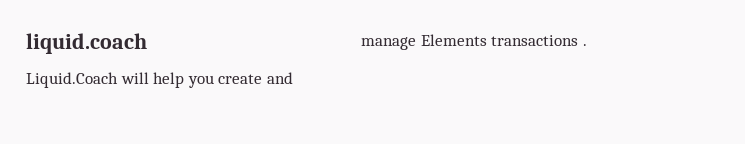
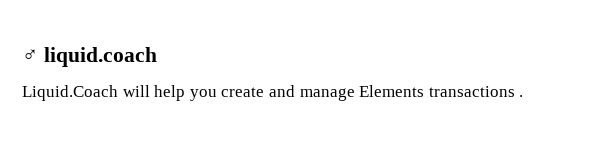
(26, 43) none -> [22,49,38,62] ♂

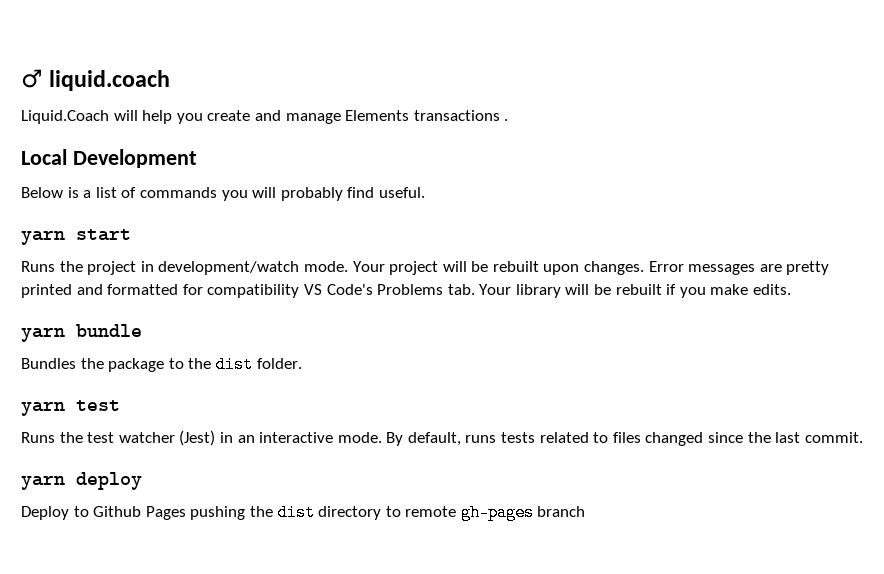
(524, 96) none -> [21,149,197,168] [21,187,425,201] [21,229,131,245] [21,261,830,275] [21,284,792,298] [21,324,142,342] [21,356,302,373] [21,400,120,416] [21,430,863,446] [21,472,142,490] [21,504,586,521] // Local Development // Below is a list of commands you will probably find useful. // yarn start // Runs the project in development/watch mode. Your project will be rebuilt upon changes. Error messages are pretty printed and formatted for compatibility VS Code's Problems tab. Your library will be rebuilt if you make edits. // yarn bundle // Bundles the package to the dist folder. // yarn test // Runs the test watcher (Jest) in an interactive mode. By default, runs tests related to files changed since the last commit. // yarn deploy // Deploy to Github Pages pushing the dist directory to remote gh-pages branch

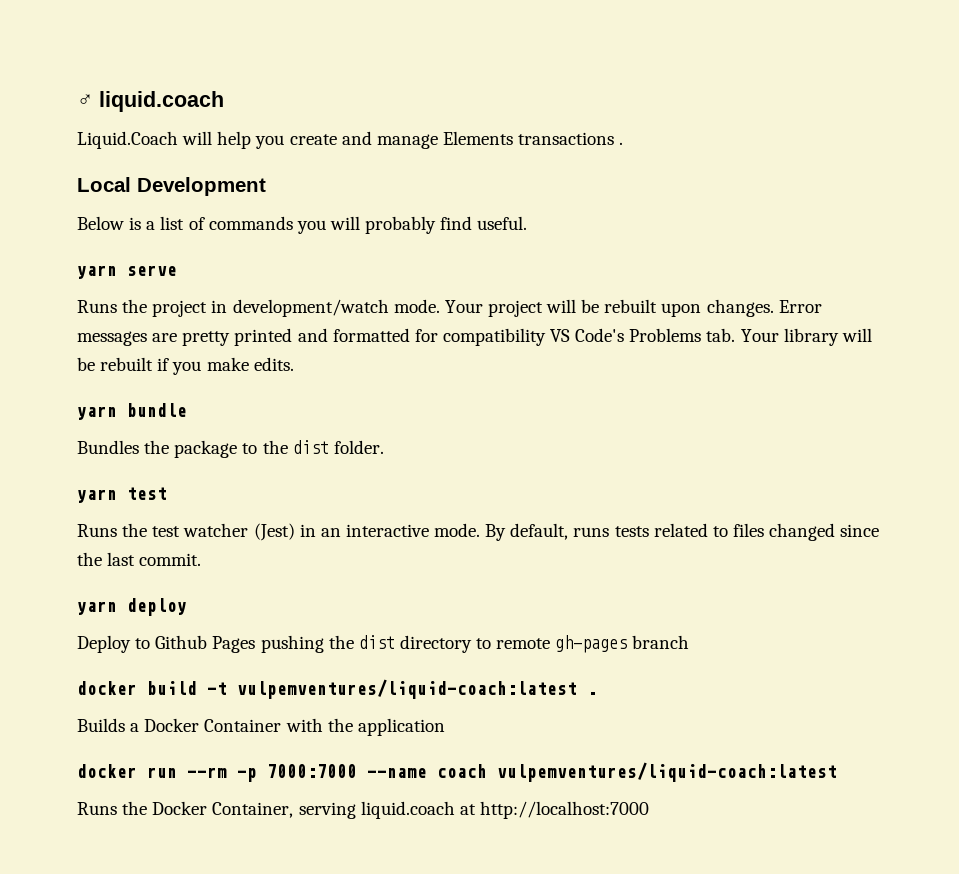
[76,229,131,241] start -> [127,265,177,276] serve
(586, 511) none -> [77,679,597,699] [77,718,445,736] [77,762,837,782] [77,801,649,819] // docker build -t vulpemventures/liquid-coach:latest . // Builds a Docker Container with the application // docker run --rm -p 7000:7000 --name coach vulpemventures/liquid-coach:latest // Runs the Docker Container, serving liquid.coach at http://localhost:7000

